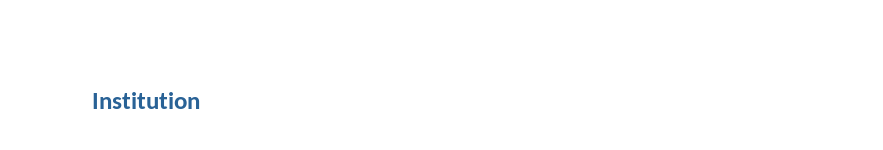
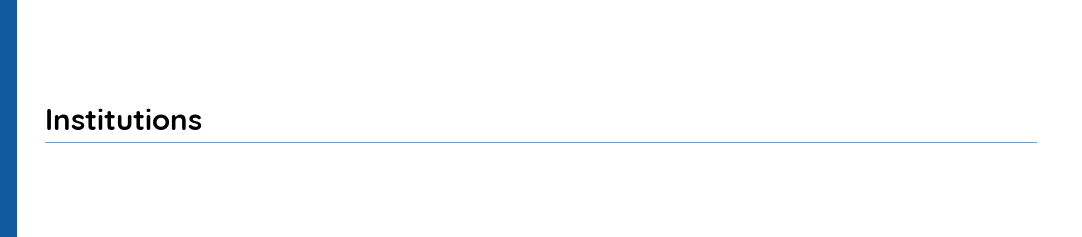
[92,92,200,109] Institution -> [45,108,202,130] Institutions

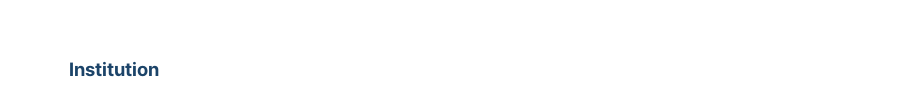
[45,108,202,130] Institutions -> [69,61,159,77] Institution

